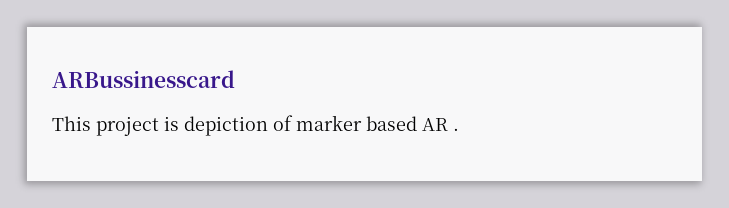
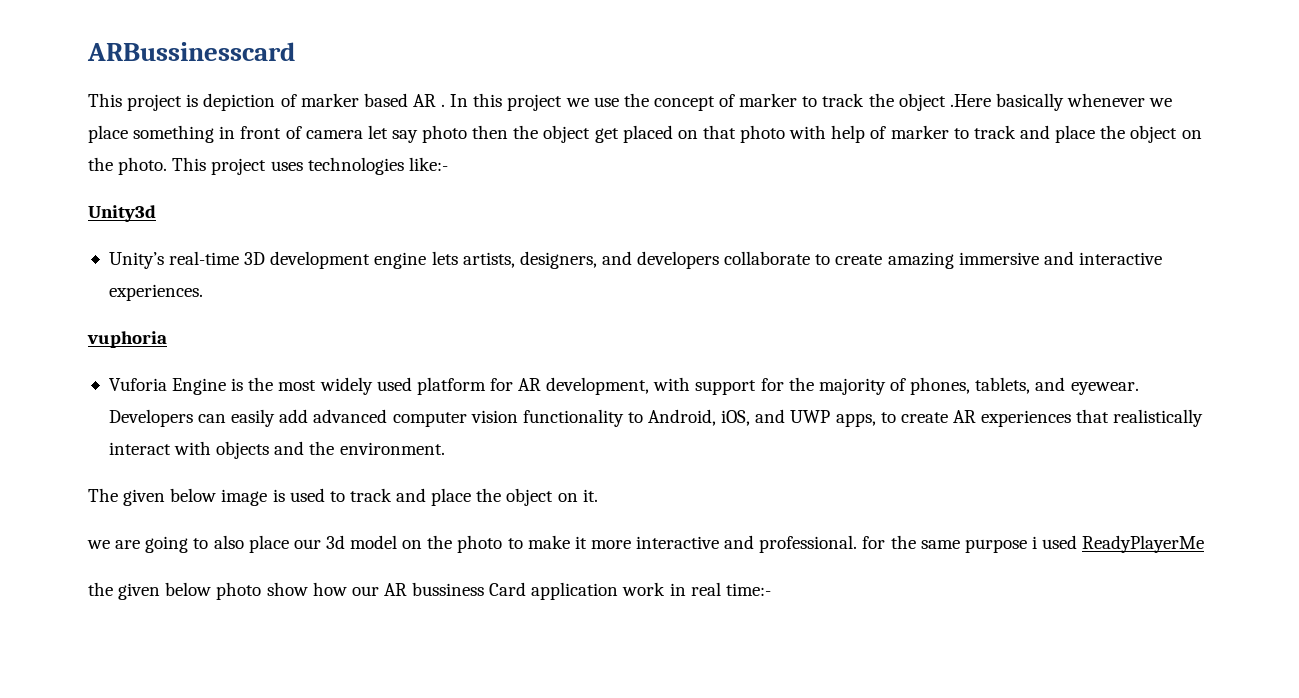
(459, 129) none -> [450,93,1173,111] [88,125,1202,143] [88,157,448,175] [88,205,156,222] [108,251,1162,269] [108,284,203,301] [87,331,167,348] [108,377,1139,395] [108,409,1204,427] [108,441,445,459] [88,488,598,506] [87,535,1205,553] [88,582,771,600] In this project we use the concept of marker to track the object .Here basically whenever we place something in front of camera let say photo then the object get placed on that photo with help of marker to track and place the object on the photo. This project uses technologies like:- // Unity3d // Unity’s real-time 3D development engine lets artists, designers, and developers collaborate to create amazing immersive and interactive experiences. // vuphoria // Vuforia Engine is the most widely used platform for AR development, with support for the majority of phones, tablets, and eyewear. Developers can easily add advanced computer vision functionality to Android, iOS, and UWP apps, to create AR experiences that realistically interact with objects and the environment. // The given below image is used to track and place the object on it. // we are going to also place our 3d model on the photo to make it more interactive and professional. for the same purpose i used ReadyPlayerMe // the given below photo show how our AR bussiness Card application work in real time:-

